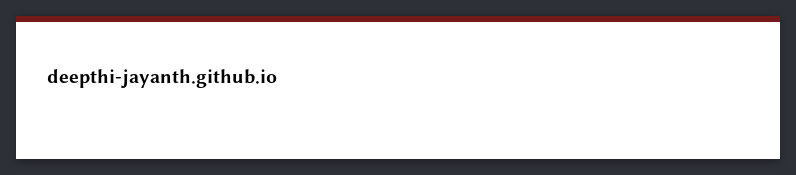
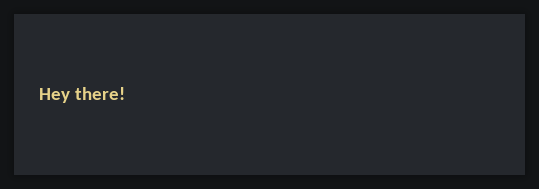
[47,69,277,88] deepthi-jayanth.github.io -> [39,87,125,103] Hey there!

